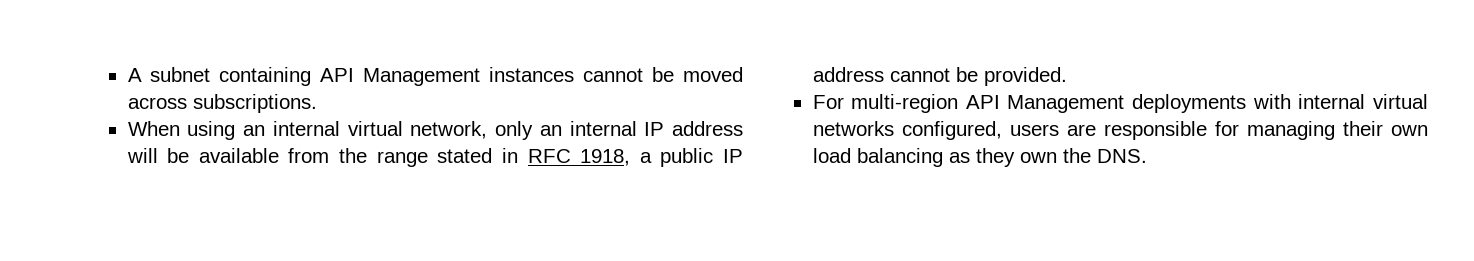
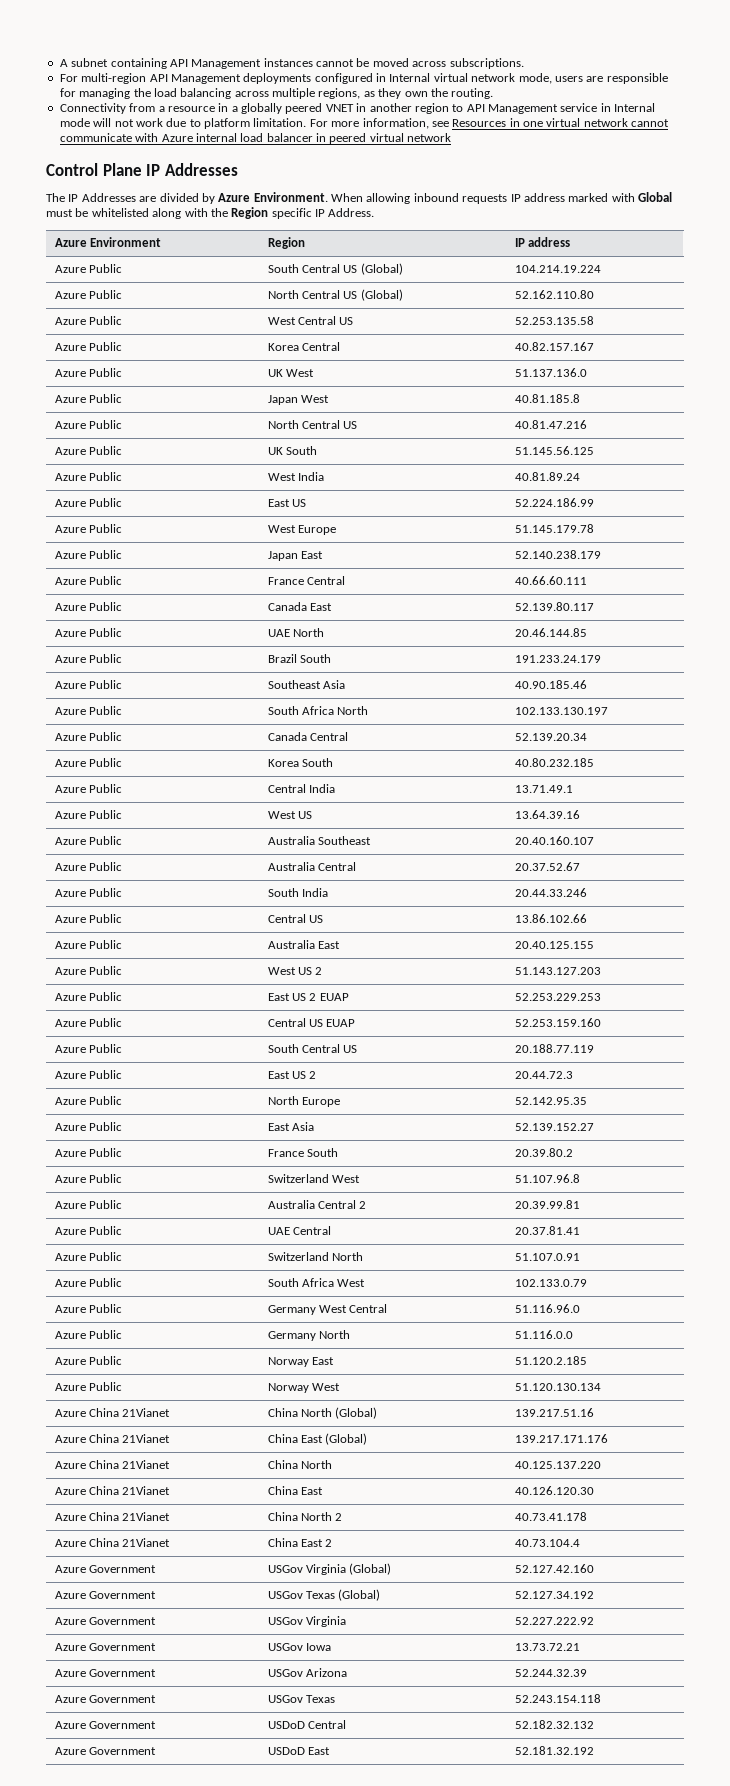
[127,121,743,140] [126,148,744,167] [812,67,1067,86] // When using an internal virtual network, only an internal IP address will be available from the range stated in RFC 1918, a public IP address cannot be provided. -> (524, 63) none
[1252,94,1428,109] [812,121,1002,140] with internal virtual networks configured, -> [314,73,552,84] configured in Internal virtual network mode,
[1342,121,1428,136] [812,148,1147,167] their own load balancing as they own the DNS. -> [133,88,494,99] [59,103,656,114] [59,118,670,129] [59,133,452,144] [46,163,238,176] [46,192,672,204] [46,207,375,219] [54,237,162,247] [267,237,305,249] [514,237,571,247] [54,264,123,273] [267,263,403,275] [514,265,601,273] [54,290,123,299] [267,289,403,301] [514,290,594,299] [54,316,123,325] [267,316,354,325] [514,316,594,325] [54,342,123,351] [267,342,341,351] [514,342,594,351] [54,368,123,377] [267,369,315,377] [514,368,587,377] [54,394,123,403] [267,395,330,405] [514,394,580,403] [54,420,123,429] [267,420,358,429] [514,420,587,429] [54,446,123,455] [267,446,318,455] [514,446,594,455] [54,472,123,481] [267,472,325,481] [514,472,580,481] [54,498,123,507] [267,499,307,507] [514,498,594,507] [54,524,123,533] [267,525,337,535] [514,524,594,533] [54,550,123,559] [267,551,324,561] [514,550,601,559] [54,576,123,585] [267,576,346,585] [514,576,587,585] [54,602,123,611] [267,602,333,611] [514,602,594,611] [54,628,123,637] [267,628,325,637] [514,628,587,637] [54,654,123,663] [267,654,332,663] [514,655,601,663] [54,680,123,689] [267,680,346,689] [514,680,587,689] [54,706,123,715] [267,706,369,715] [514,707,608,715] [54,732,123,741] [267,732,349,741] [514,733,587,741] [54,758,123,767] [267,758,334,767] [514,758,594,767] [54,784,123,793] [267,784,336,793] [514,785,573,793] [54,810,123,819] [267,811,313,819] [514,810,580,819] [54,836,123,845] [267,836,372,845] [514,836,594,845] [54,862,123,871] [267,862,357,871] [514,862,580,871] [54,888,123,897] [267,888,329,897] [514,888,587,897] [54,914,123,923] [267,914,324,923] [514,914,587,923] [54,940,123,949] [267,940,341,949] [514,941,594,949] [54,966,123,975] [267,967,323,975] [514,967,601,975] [54,992,123,1001] [267,993,349,1001] [514,993,601,1001] [54,1018,123,1027] [267,1018,356,1027] [514,1018,601,1027] [54,1044,123,1053] [267,1044,358,1053] [514,1044,594,1053] [54,1070,123,1079] [267,1071,317,1079] [514,1071,573,1079] [54,1096,123,1105] [267,1096,341,1107] [514,1097,587,1105] [54,1122,123,1131] [267,1122,315,1131] [514,1123,594,1131] [54,1148,123,1157] [267,1148,339,1157] [514,1148,573,1157] [54,1174,123,1183] [267,1174,361,1183] [514,1174,580,1183] [54,1200,123,1209] [267,1200,367,1209] [514,1200,580,1209] [54,1226,123,1235] [267,1226,332,1235] [514,1226,580,1235] [54,1252,123,1261] [267,1252,364,1261] [514,1253,580,1261] [54,1278,123,1287] [267,1278,366,1287] [514,1279,587,1287] [54,1304,123,1313] [267,1304,388,1315] [514,1304,580,1313] [54,1330,123,1339] [267,1330,351,1341] [514,1330,573,1339] [54,1356,123,1365] [267,1357,335,1367] [514,1356,587,1365] [54,1382,123,1391] [267,1383,341,1393] [514,1383,601,1391] [54,1408,171,1417] [267,1407,378,1419] [514,1408,594,1417] [54,1434,171,1443] [267,1433,368,1445] [514,1434,608,1443] [54,1460,171,1469] [267,1460,333,1469] [514,1461,601,1469] [54,1486,171,1495] [267,1486,324,1495] [514,1486,594,1495] [54,1512,171,1521] [267,1512,343,1521] [514,1512,587,1521] [54,1538,171,1547] [267,1538,333,1547] [514,1539,580,1547] [54,1565,157,1573] [267,1563,392,1575] [514,1564,594,1573] [54,1591,157,1599] [267,1589,381,1601] [514,1591,594,1599] [54,1617,157,1625] [267,1616,347,1627] [514,1617,594,1625] [54,1643,157,1651] [267,1643,332,1651] [514,1643,580,1651] [54,1669,157,1677] [267,1668,348,1677] [514,1669,587,1677] [54,1695,157,1703] [267,1695,336,1703] [514,1694,601,1703] [54,1721,157,1729] [267,1720,347,1729] [514,1720,594,1729] [54,1747,157,1755] [267,1747,331,1755] [514,1746,594,1755] the load balancing across multiple regions, as they own the routing. // Connectivity from a resource in a globally peered VNET in another region to API Management service in Internal mode will not work due to platform limitation. For more information, see Resources in one virtual network cannot communicate with Azure internal load balancer in peered virtual network // Control Plane IP Addresses // The IP Addresses are divided by Azure Environment. When allowing inbound requests IP address marked with Global must be whitelisted along with the Region specific IP Address. // Azure Environment | Region | IP address // Azure Public | South Central US (Global) | 104.214.19.224 // Azure Public | North Central US (Global) | 52.162.110.80 // Azure Public | West Central US | 52.253.135.58 // Azure Public | Korea Central | 40.82.157.167 // Azure Public | UK West | 51.137.136.0 // Azure Public | Japan West | 40.81.185.8 // Azure Public | North Central US | 40.81.47.216 // Azure Public | UK South | 51.145.56.125 // Azure Public | West India | 40.81.89.24 // Azure Public | East US | 52.224.186.99 // Azure Public | West Europe | 51.145.179.78 // Azure Public | Japan East | 52.140.238.179 // Azure Public | France Central | 40.66.60.111 // Azure Public | Canada East | 52.139.80.117 // Azure Public | UAE North | 20.46.144.85 // Azure Public | Brazil South | 191.233.24.179 // Azure Public | Southeast Asia | 40.90.185.46 // Azure Public | South Africa North | 102.133.130.197 // Azure Public | Canada Central | 52.139.20.34 // Azure Public | Korea South | 40.80.232.185 // Azure Public | Central India | 13.71.49.1 // Azure Public | West US | 13.64.39.16 // Azure Public | Australia Southeast | 20.40.160.107 // Azure Public | Australia Central | 20.37.52.67 // Azure Public | South India | 20.44.33.246 // Azure Public | Central US | 13.86.102.66 // Azure Public | Australia East | 20.40.125.155 // Azure Public | West US 2 | 51.143.127.203 // Azure Public | East US 2 EUAP | 52.253.229.253 // Azure Public | Central US EUAP | 52.253.159.160 // Azure Public | South Central US | 20.188.77.119 // Azure Public | East US 2 | 20.44.72.3 // Azure Public | North Europe | 52.142.95.35 // Azure Public | East Asia | 52.139.152.27 // Azure Public | France South | 20.39.80.2 // Azure Public | Switzerland West | 51.107.96.8 // Azure Public | Australia Central 2 | 20.39.99.81 // Azure Public | UAE Central | 20.37.81.41 // Azure Public | Switzerland North | 51.107.0.91 // Azure Public | South Africa West | 102.133.0.79 // Azure Public | Germany West Central | 51.116.96.0 // Azure Public | Germany North | 51.116.0.0 // Azure Public | Norway East | 51.120.2.185 // Azure Public | Norway West | 51.120.130.134 // Azure China 21Vianet | China North (Global) | 139.217.51.16 // Azure China 21Vianet | China East (Global) | 139.217.171.176 // Azure China 21Vianet | China North | 40.125.137.220 // Azure China 21Vianet | China East | 40.126.120.30 // Azure China 21Vianet | China North 2 | 40.73.41.178 // Azure China 21Vianet | China East 2 | 40.73.104.4 // Azure Government | USGov Virginia (Global) | 52.127.42.160 // Azure Government | USGov Texas (Global) | 52.127.34.192 // Azure Government | USGov Virginia | 52.227.222.92 // Azure Government | USGov Iowa | 13.73.72.21 // Azure Government | USGov Arizona | 52.244.32.39 // Azure Government | USGov Texas | 52.243.154.118 // Azure Government | USDoD Central | 52.182.32.132 // Azure Government | USDoD East | 52.181.32.192

